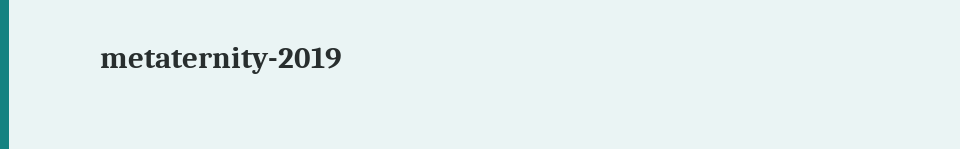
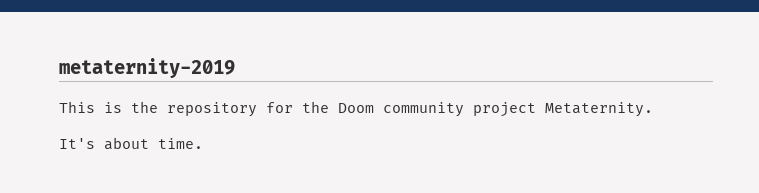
(342, 60) none -> [59,101,653,117] [59,137,203,150] // This is the repository for the Doom community project Metaternity. // It's about time.

